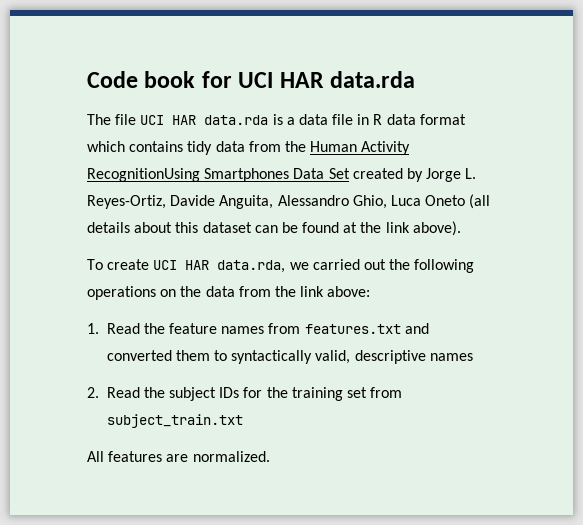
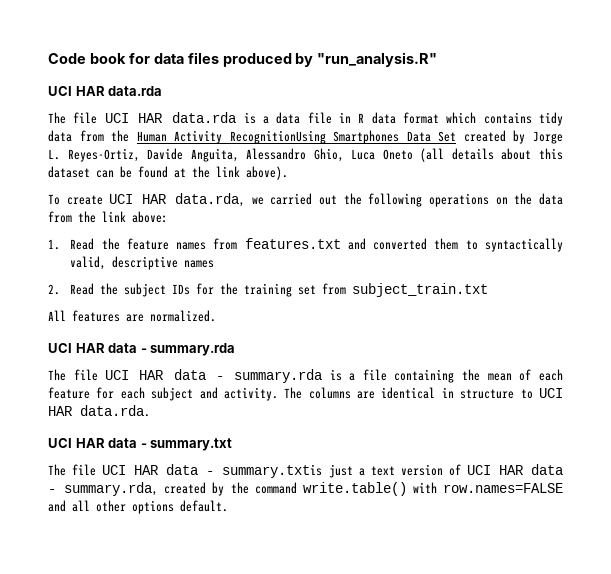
(232, 79) none -> [153,52,438,67] data files produced by "run_analysis.R" //
(270, 456) none -> [48,343,236,356] [48,369,563,383] [48,387,563,401] [48,405,150,417] [48,438,233,451] [48,464,563,478] [48,482,563,496] [48,500,228,514] // UCI HAR data - summary.rda // The file UCI HAR data - summary.rda is a file containing the mean of each feature for each subject and activity. The columns are identical in structure to UCI HAR data.rda. // UCI HAR data - summary.txt // The file UCI HAR data - summary.txtis just a text version of UCI HAR data - summary.rda, created by the command write.table() with row.names=FALSE and all other options default.

